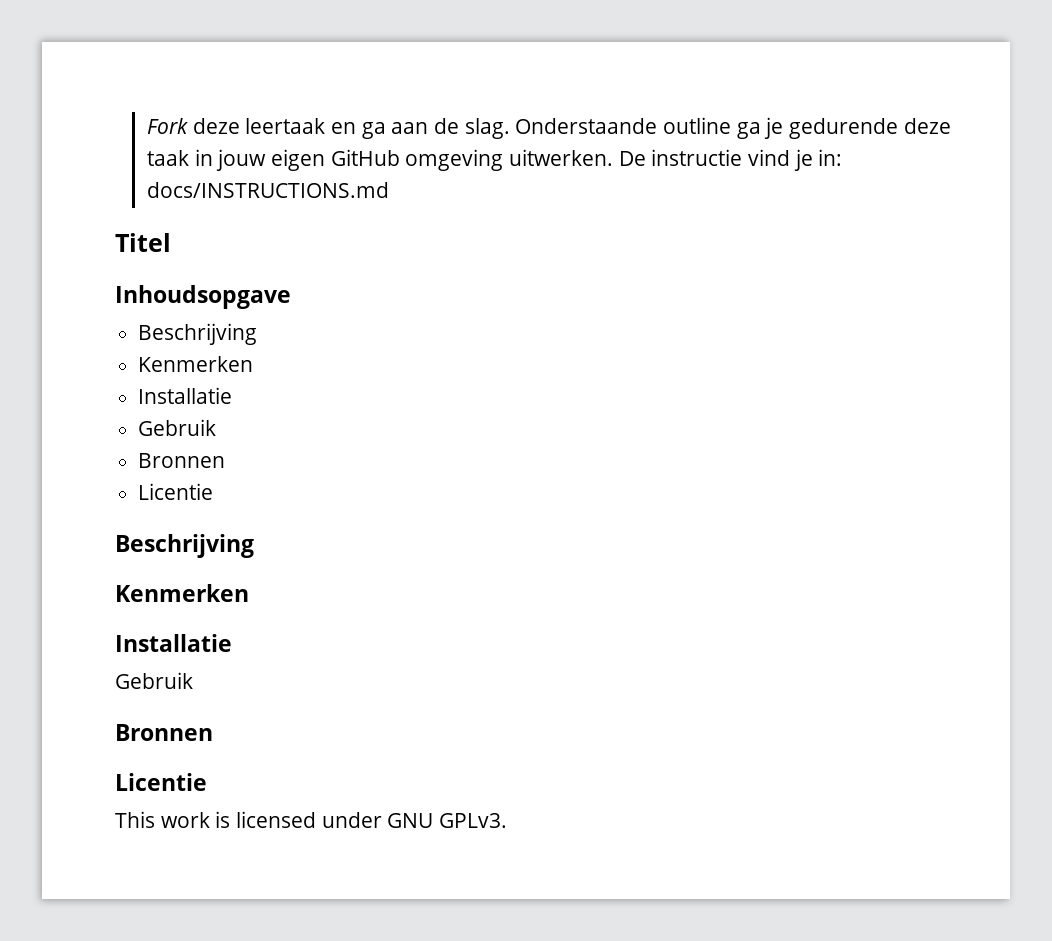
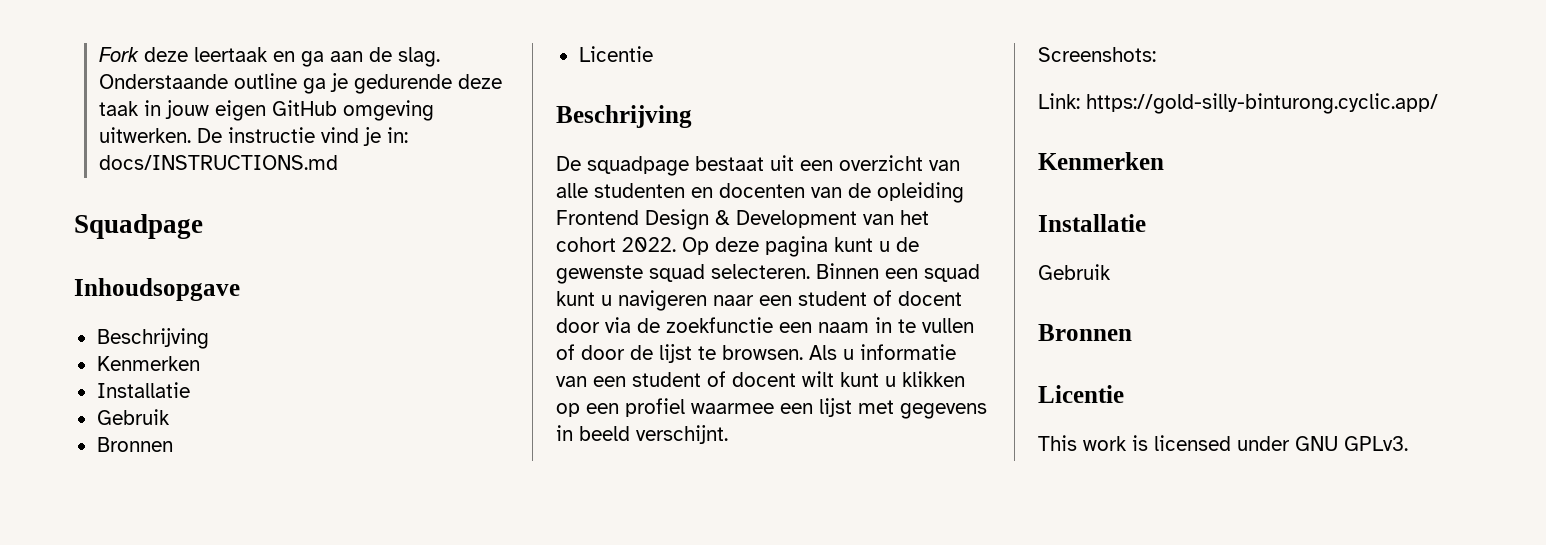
[115,233,171,252] Titel -> [74,214,203,239] Squadpage
(254, 546) none -> [556,155,960,176] [556,182,964,203] [556,209,929,230] [556,236,919,257] [556,263,980,284] [556,290,962,311] [556,317,974,333] [556,344,956,363] [556,371,965,387] [556,398,987,419] [556,425,728,444] [1038,47,1156,62] [1038,93,1438,114] // De squadpage bestaat uit een overzicht van alle studenten en docenten van de opleiding Frontend Design & Development van het cohort 2022. Op deze pagina kunt u de gewenste squad selecteren. Binnen een squad kunt u navigeren naar een student of docent door via de zoekfunctie een naam in te vullen of door de lijst te browsen. Als u informatie van een student of docent wilt kunt u klikken op een profiel waarmee een lijst met gegevens in beeld verschijnt. // Screenshots: // Link: https://gold-silly-binturong.cyclic.app/

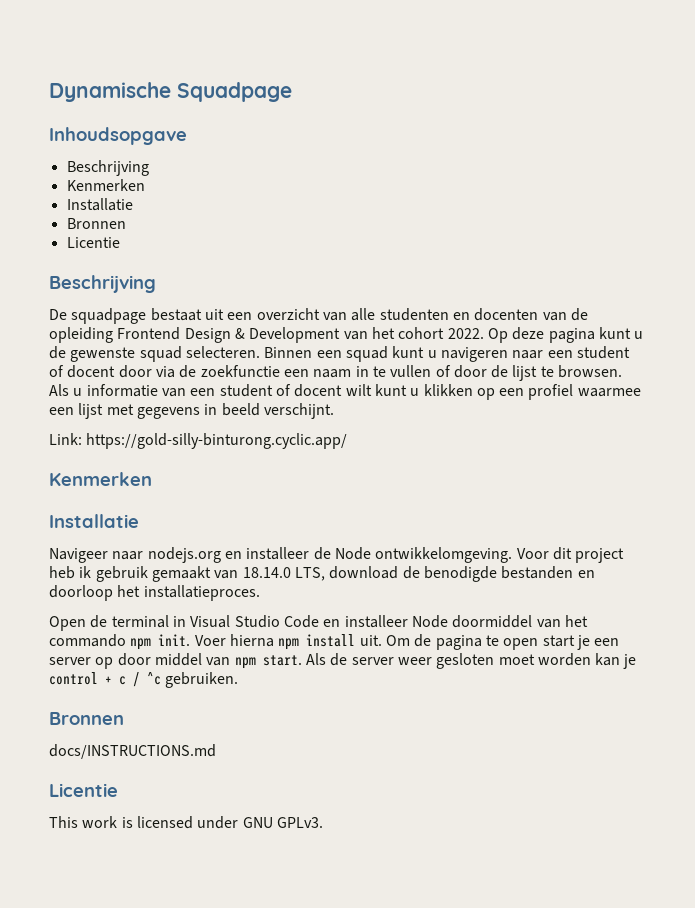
[98,47,440,67] [98,73,502,94] [98,100,434,121] [98,127,408,146] [98,155,338,170] Fork deze leertaak en ga aan de slag. Onderstaande outline ga je gedurende deze taak in jouw eigen GitHub omgeving uitwerken. De instructie vind je in: docs/INSTRUCTIONS.md // -> [49,82,171,102] Dynamische
[96,409,170,425] // Gebruik -> (133, 204) none
[1038,47,1156,62] // Screenshots: -> (334, 411) none
[1038,264,1111,280] [1038,324,1132,341] Gebruik // Bronnen -> [49,547,625,563] [49,566,595,582] [49,585,260,601] [49,615,588,631] [49,634,620,650] [49,653,637,669] [49,672,239,688] [49,712,124,725] [49,744,216,759] Navigeer naar nodejs.org en installeer de Node ontwikkelomgeving. Voor dit project heb ik gebruik gemaakt van 18.14.0 LTS, download de benodigde bestanden en doorloop het installatieproces. // Open de terminal in Visual Studio Code en installeer Node doormiddel van het commando npm init. Voer hierna npm install uit. Om de pagina te open start je een server op door middel van npm start. Als de server weer gesloten moet worden kan je control + c / ^c gebruiken. // Bronnen // docs/INSTRUCTIONS.md

